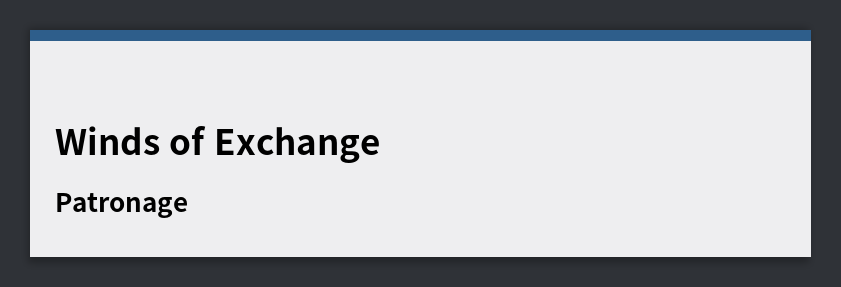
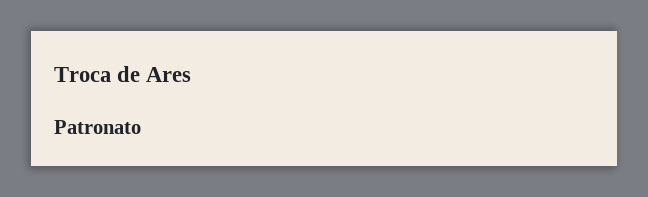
[55,126,380,163] [55,193,188,218] Winds of Exchange // Patronage -> [54,66,192,82] [54,120,141,134] Troca de Ares // Patronato

